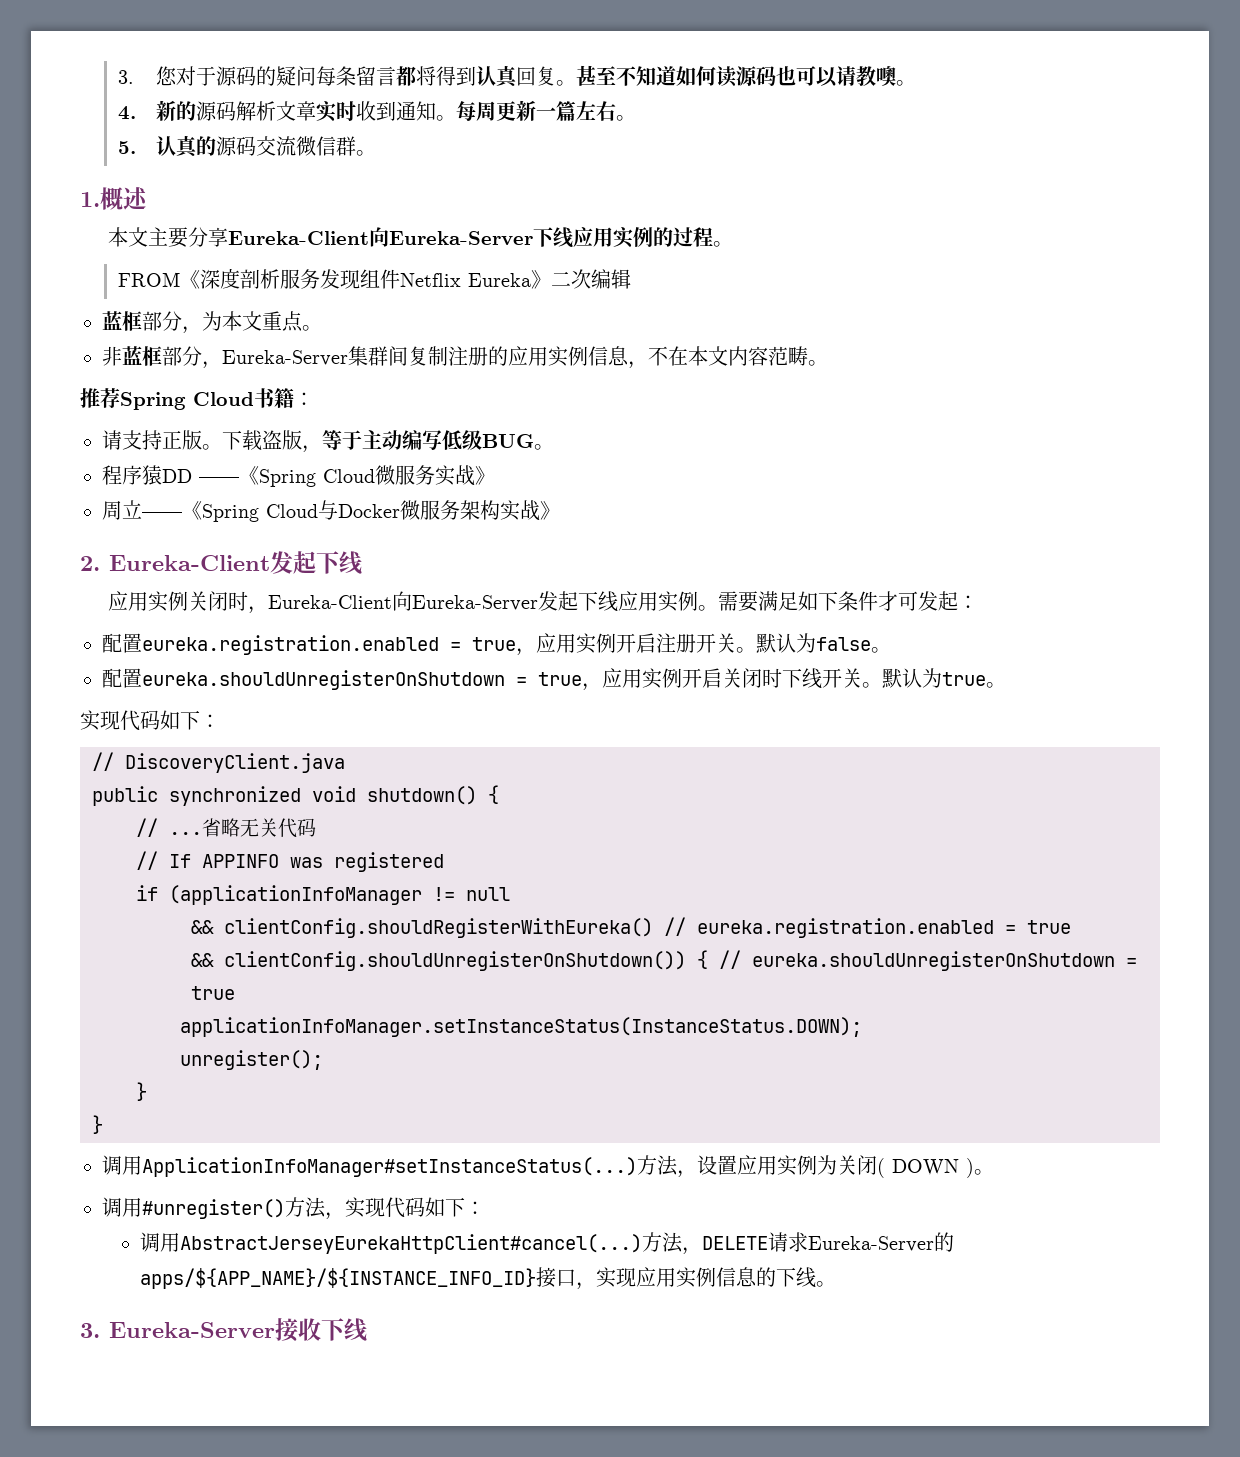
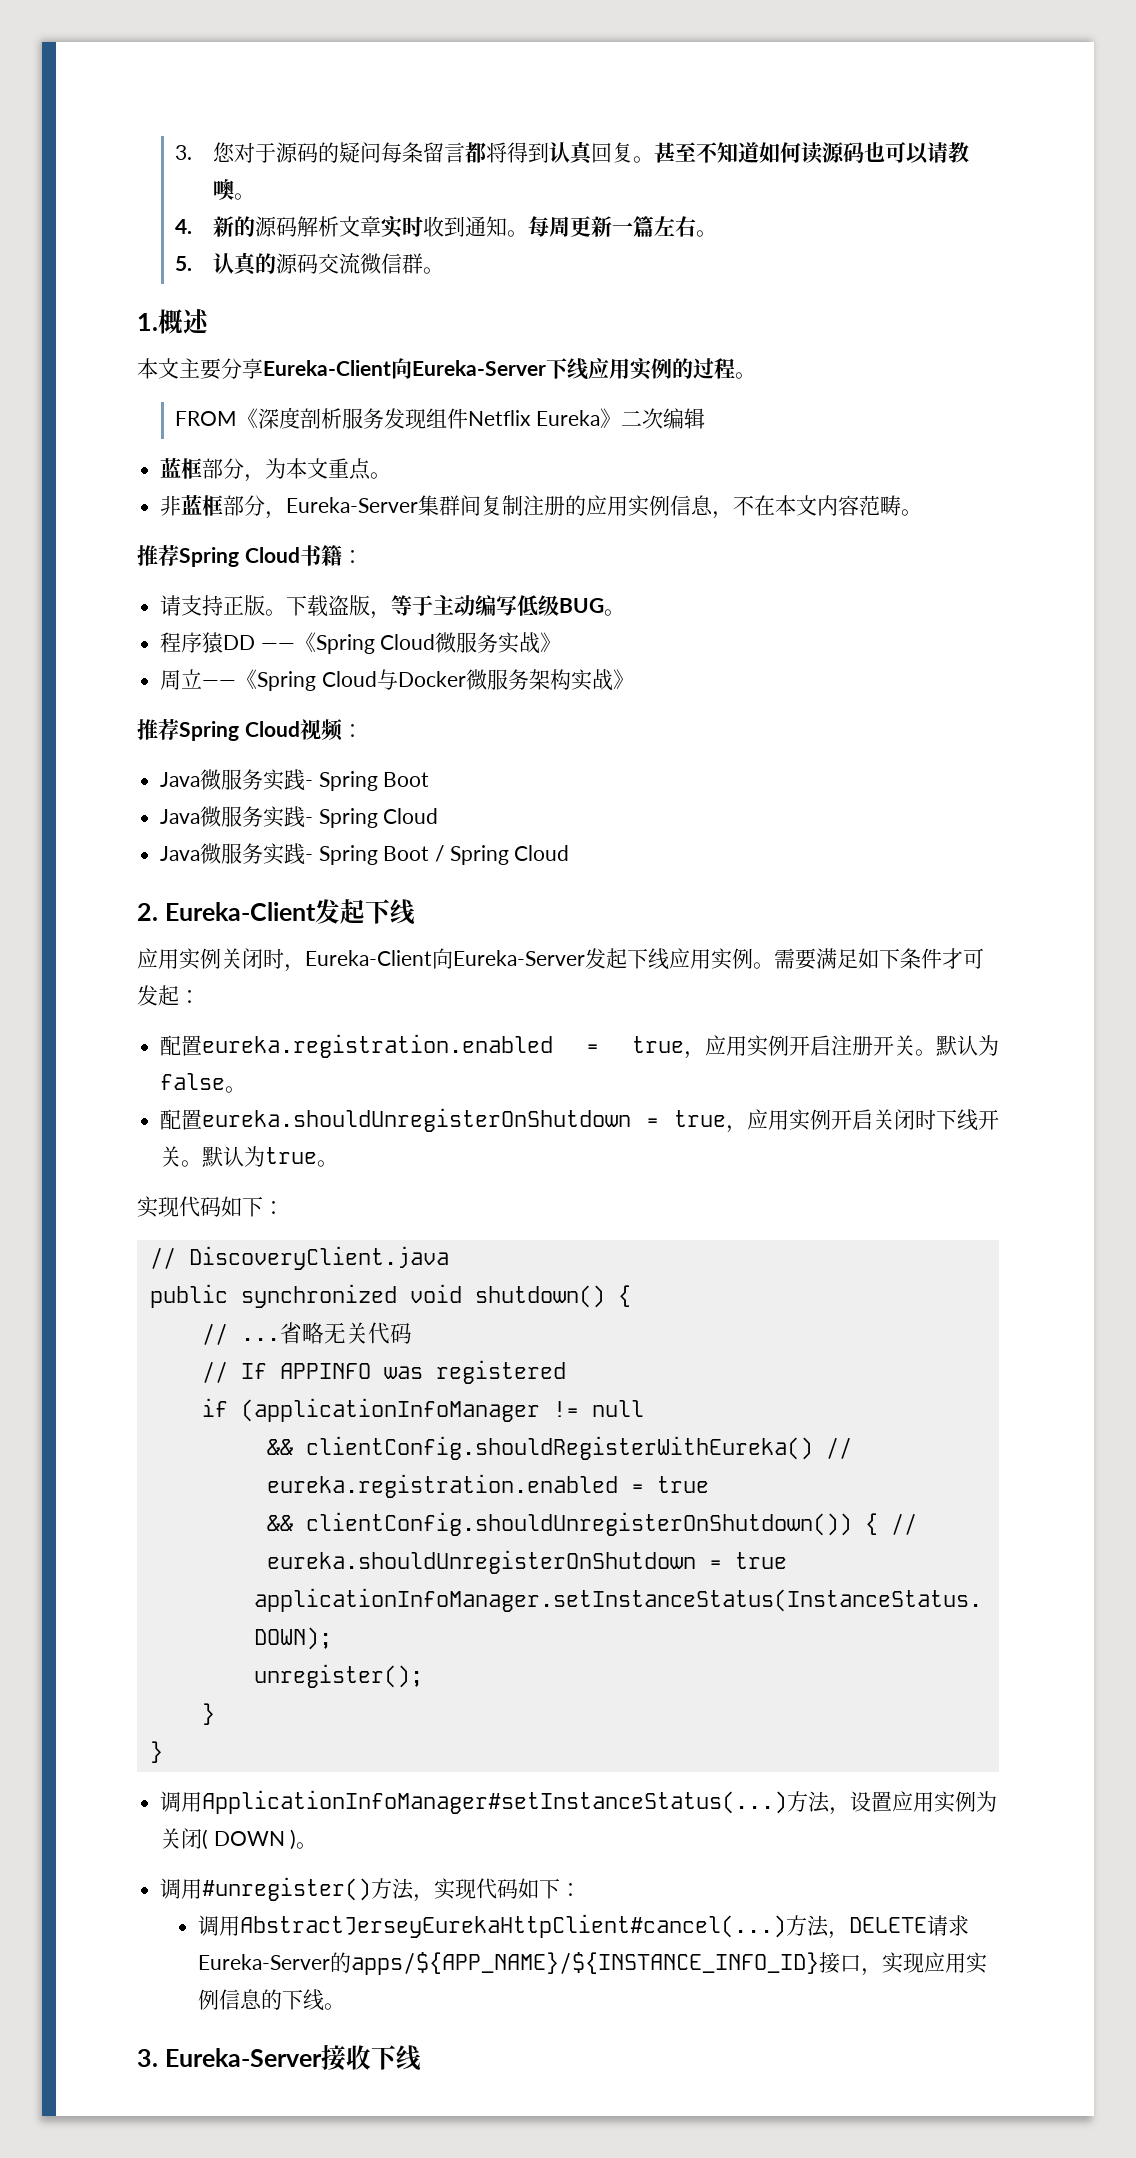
(560, 510) none -> [137,718,363,741] [160,769,430,791] [160,806,439,828] [160,843,570,865] // 推荐Spring Cloud视频： // Java微服务实践- Spring Boot // Java微服务实践- Spring Cloud // Java微服务实践- Spring Boot / Spring Cloud

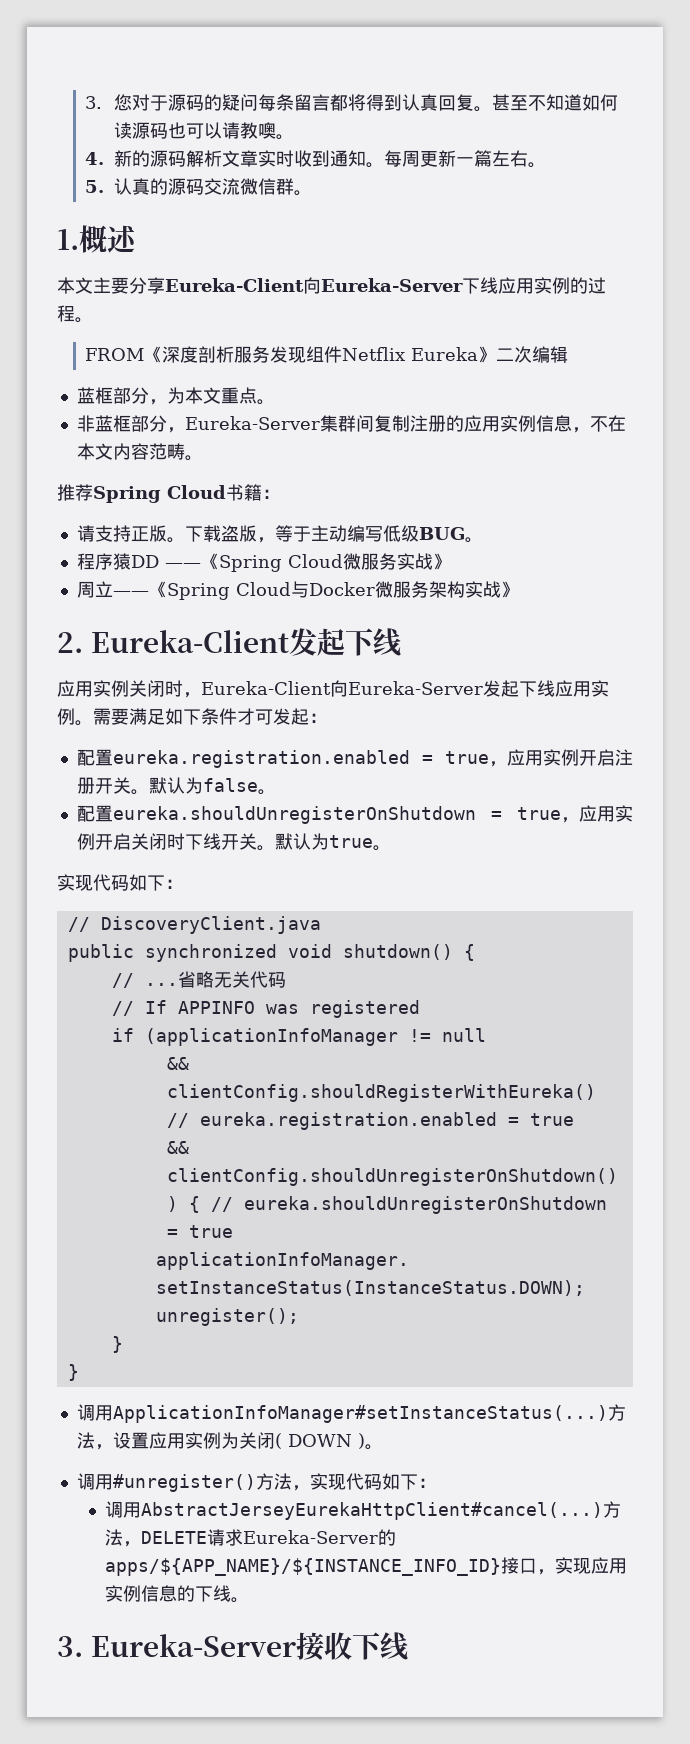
[137,718,363,741] [160,769,430,791] [160,806,439,828] [160,843,570,865] // 推荐Spring Cloud视频： // Java微服务实践- Spring Boot // Java微服务实践- Spring Cloud // Java微服务实践- Spring Boot / Spring Cloud -> (519, 589) none

